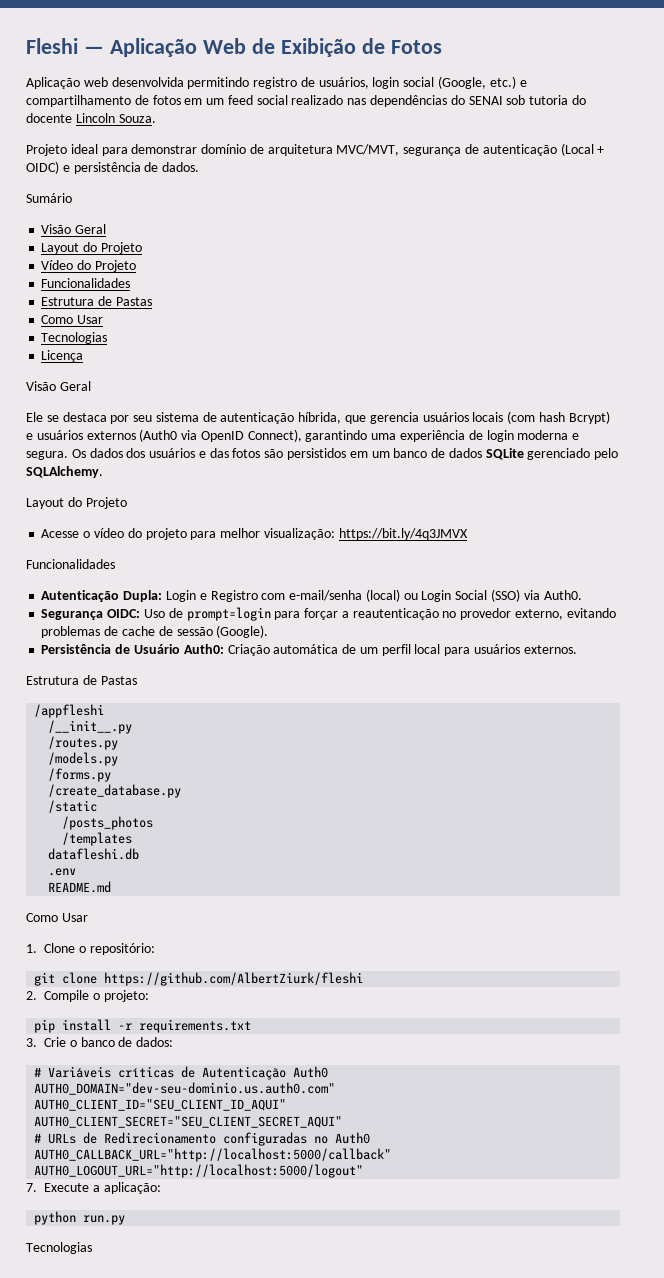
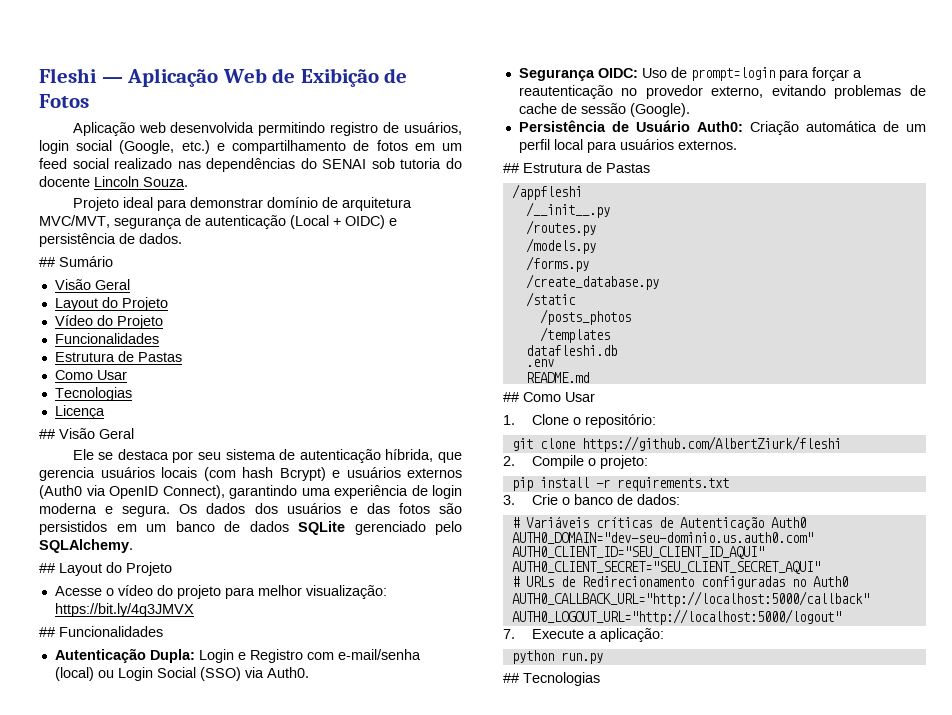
(200, 167) none -> [39,257,55,267] ##
(84, 356) none -> [39,429,55,439] ##
(103, 472) none -> [39,563,55,573] ##
(468, 534) none -> [39,627,55,637] ##
(577, 649) none -> [503,163,519,173] ##
(112, 887) none -> [503,392,519,402] ##
(126, 1220) none -> [503,673,519,683] ##

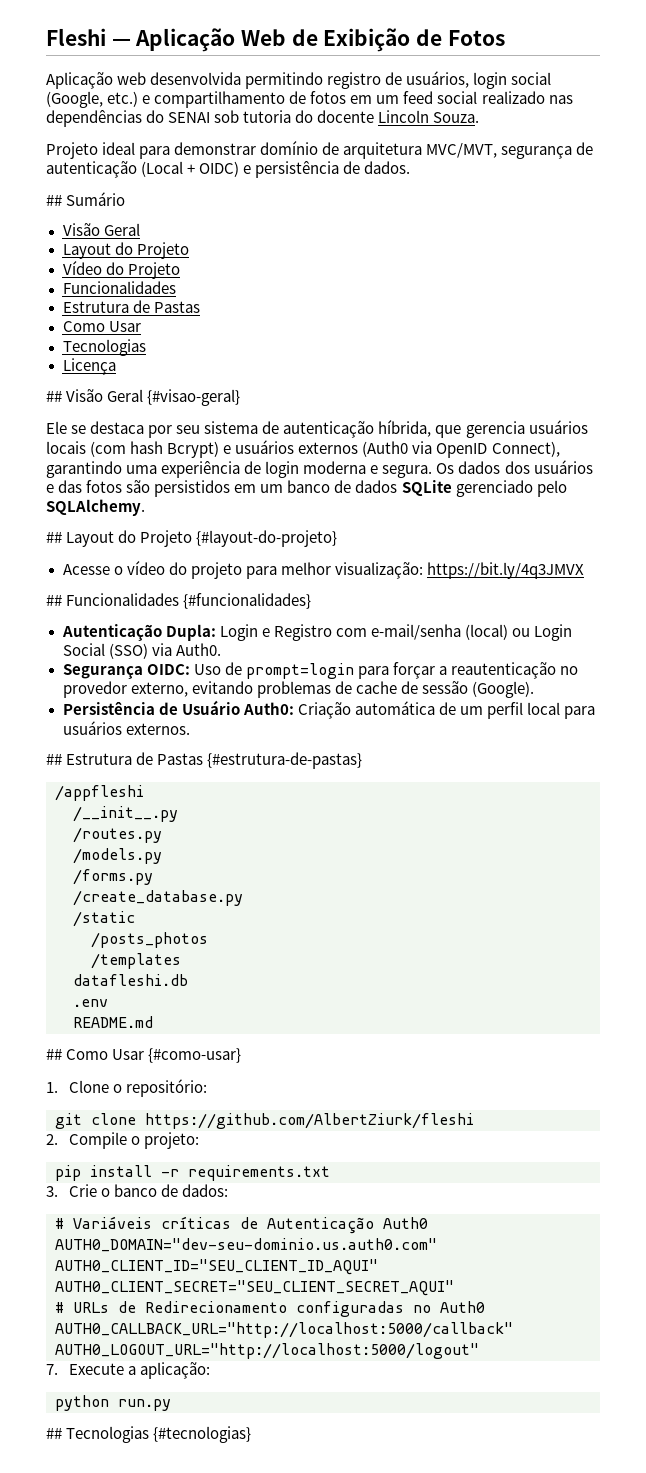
(134, 433) none -> [147,389,241,406] {#visao-geral}
(172, 569) none -> [196,530,338,547] {#layout-do-projeto}
(163, 631) none -> [183,593,312,609] {#funcionalidades}
(650, 168) none -> [207,752,363,769] {#estrutura-de-pastas}
(595, 397) none -> [148,1048,242,1063] {#como-usar}
(600, 679) none -> [153,1426,252,1443] {#tecnologias}

